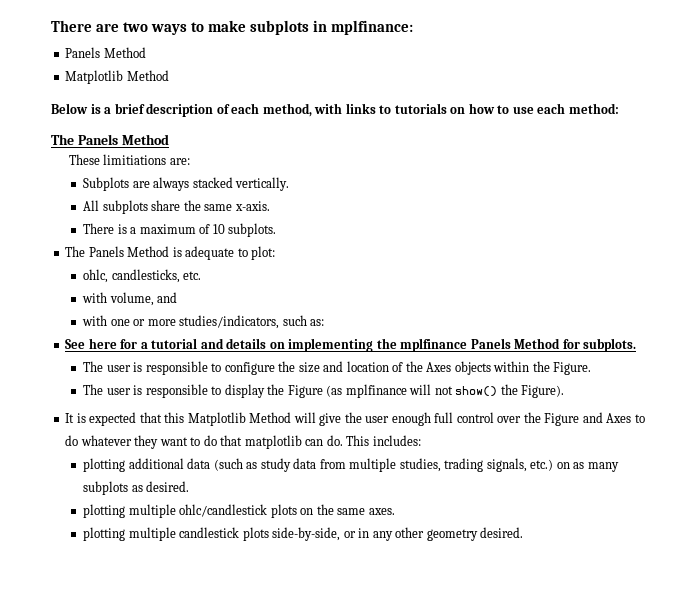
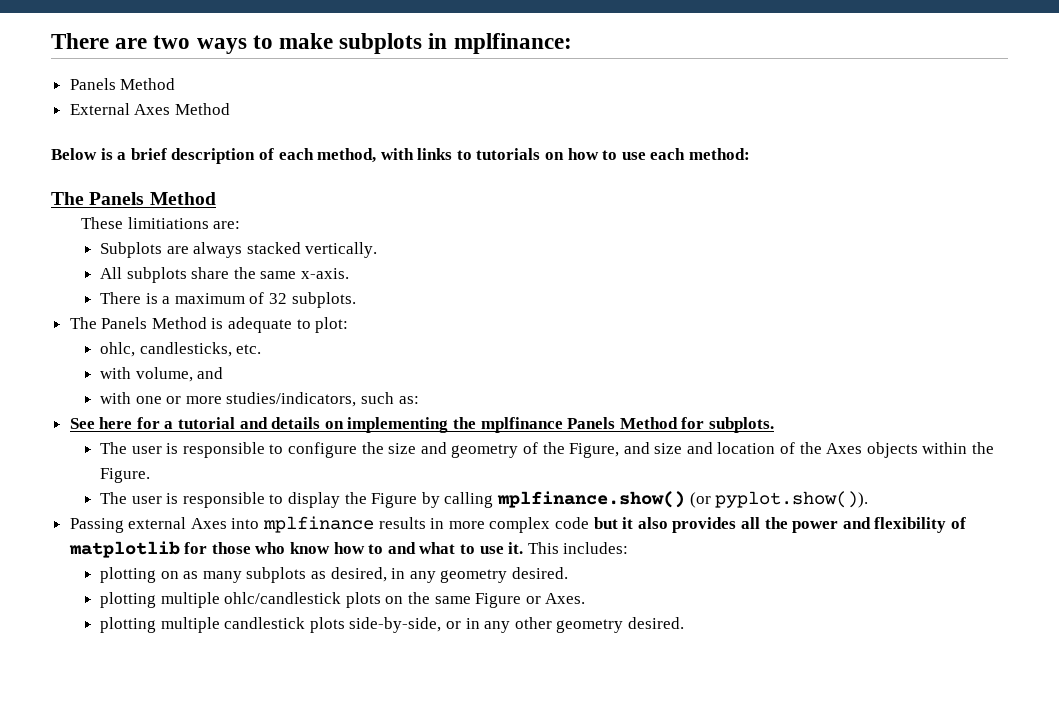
[65,70,124,84] Matplotlib -> [69,103,171,115] External Axes
[212,224,225,234] 10 -> [268,293,287,304] 32
(344, 366) none -> [451,442,713,458] geometry of the Figure, and size and
[326,384,565,398] [65,412,645,426] [65,435,421,449] [83,458,554,472] (as mplfinance will not show() the Figure). // It is expected that this Matplotlib Method will give the user enough full control over the Figure and Axes to do whatever they want to do that matplotlib can do. This includes: // plotting additional data (such as study data from multiple studies, trading signals, etc.) -> [421,491,869,508] [69,516,966,533] [68,541,629,558] [100,567,157,583] by calling mplfinance.show() (or pyplot.show()). // Passing external Axes into mplfinance results in more complex code but it also provides all the power and flexibility of matplotlib for those who know how to and what to use it. This includes: // plotting
(143, 488) none -> [330,567,508,583] desired, in any geometry
[368,508,395,515] axes. -> [475,593,586,608] Figure or Axes.

